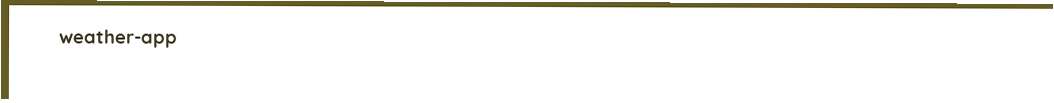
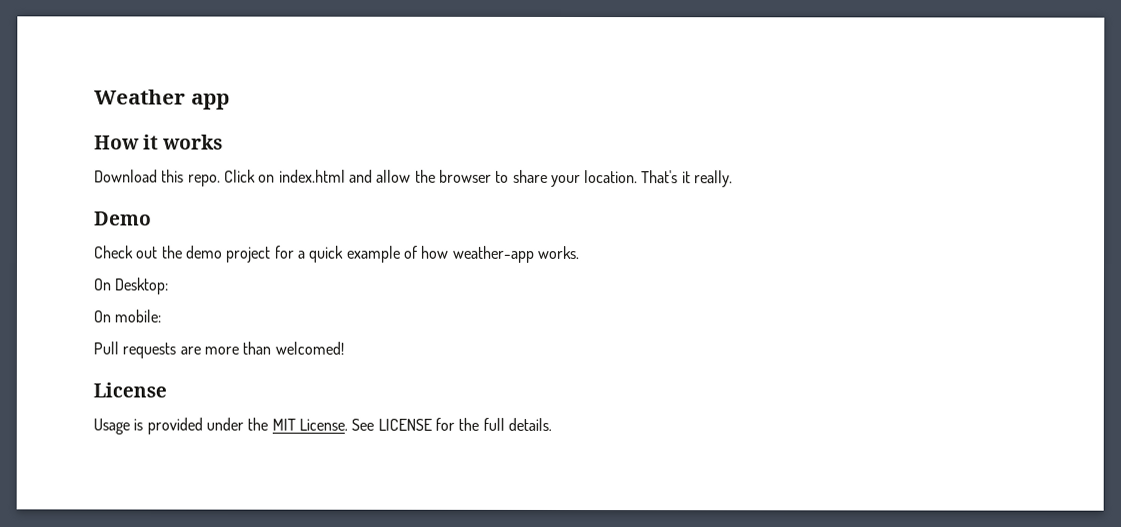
[59,29,178,48] weather-app -> [94,89,230,110] [94,134,224,150] [94,169,734,188] [94,211,152,226] [94,245,580,263] [93,277,169,295] [93,309,162,323] [93,341,344,359] [93,382,167,398] [93,417,552,435] Weather app // How it works // Download this repo. Click on index.html and allow the browser to share your location. That's it really. // Demo // Check out the demo project for a quick example of how weather-app works. // On Desktop: // On mobile: // Pull requests are more than welcomed! // License // Usage is provided under the MIT License. See LICENSE for the full details.

